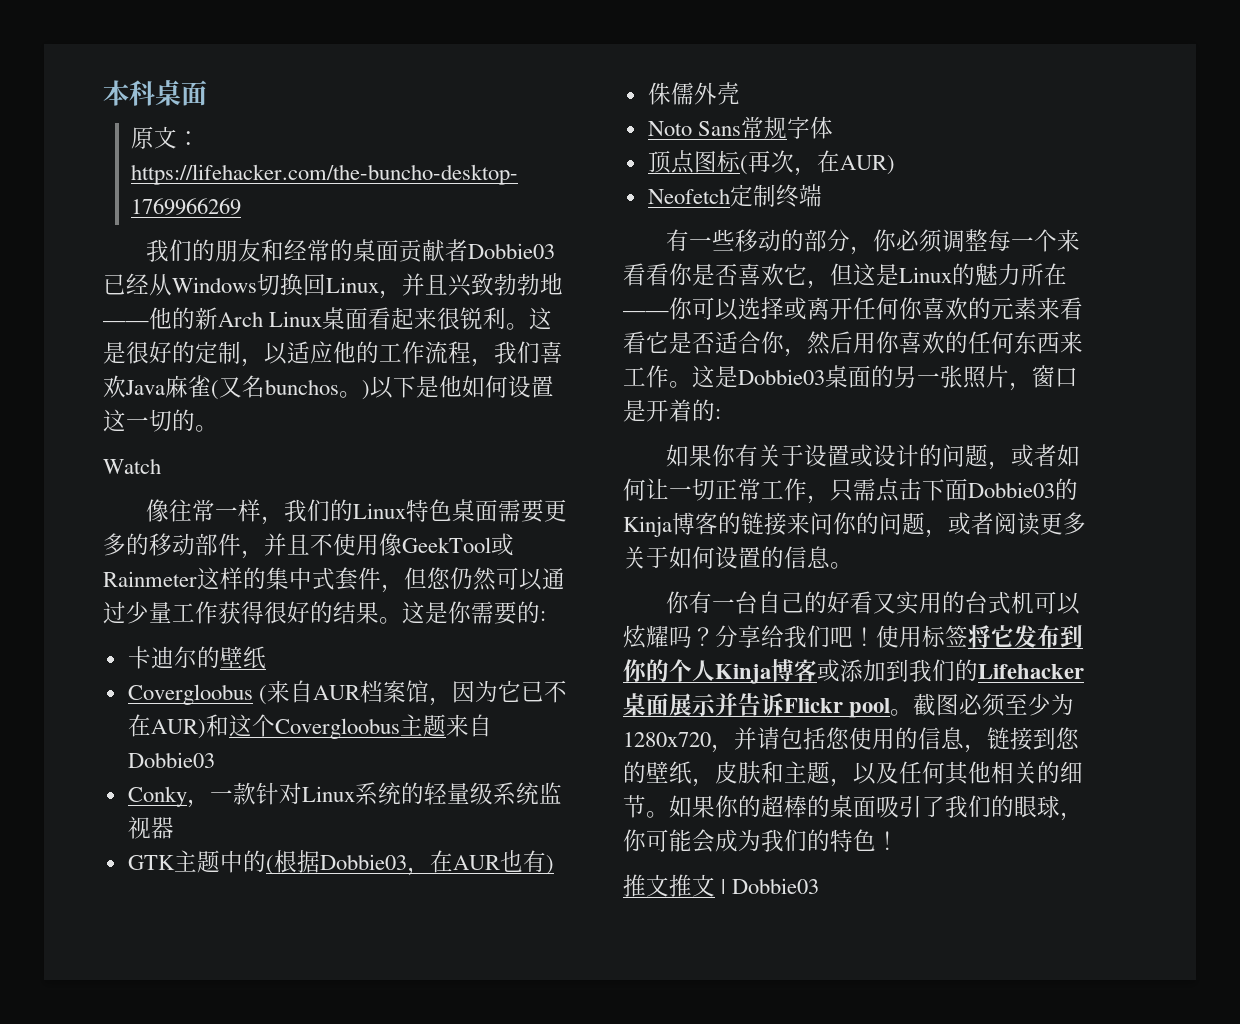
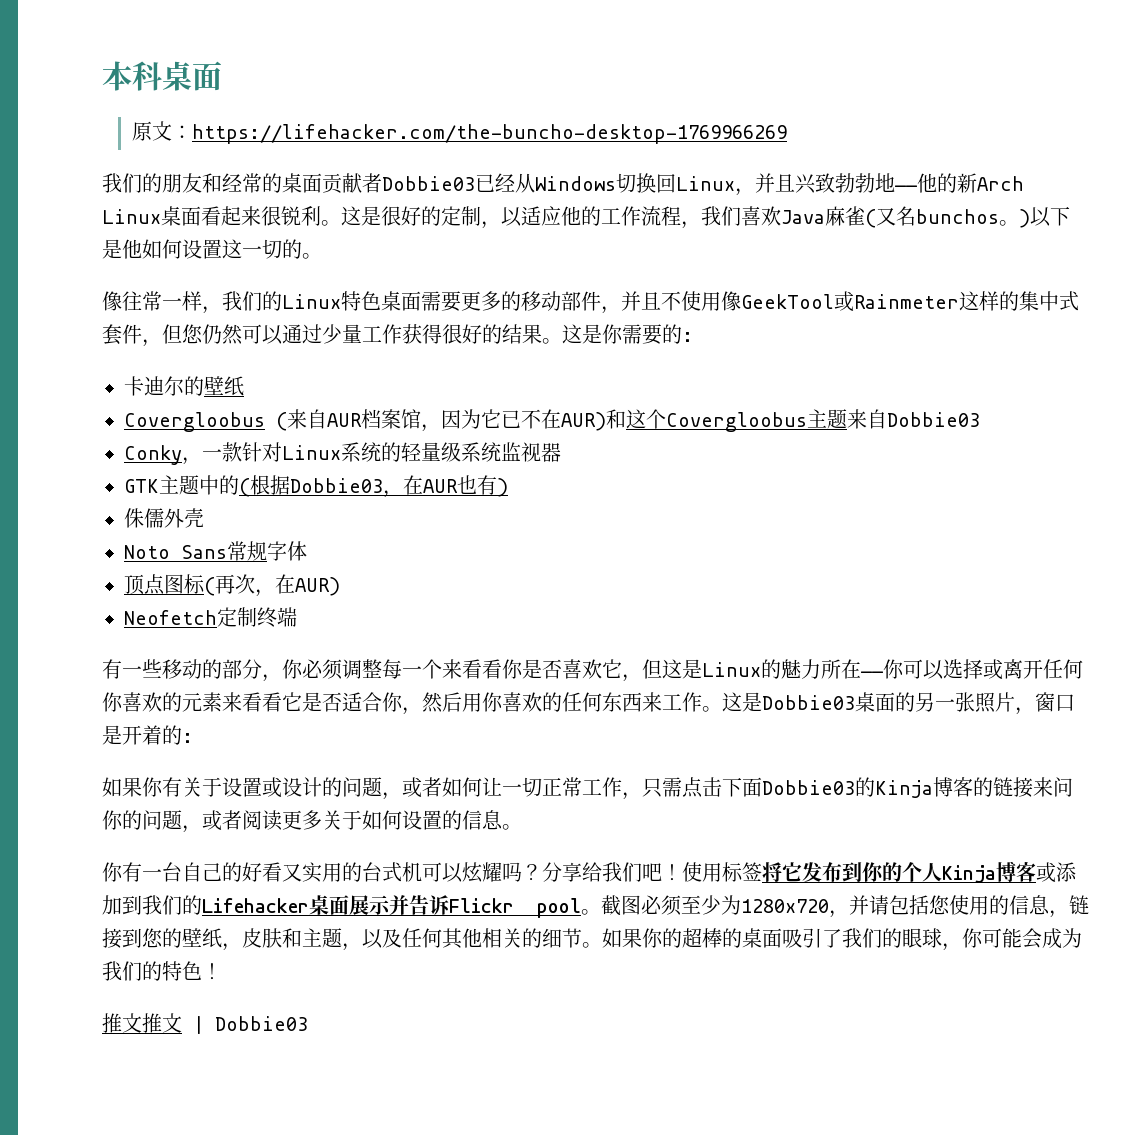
[103,458,161,474] // Watch -> (322, 256) none

